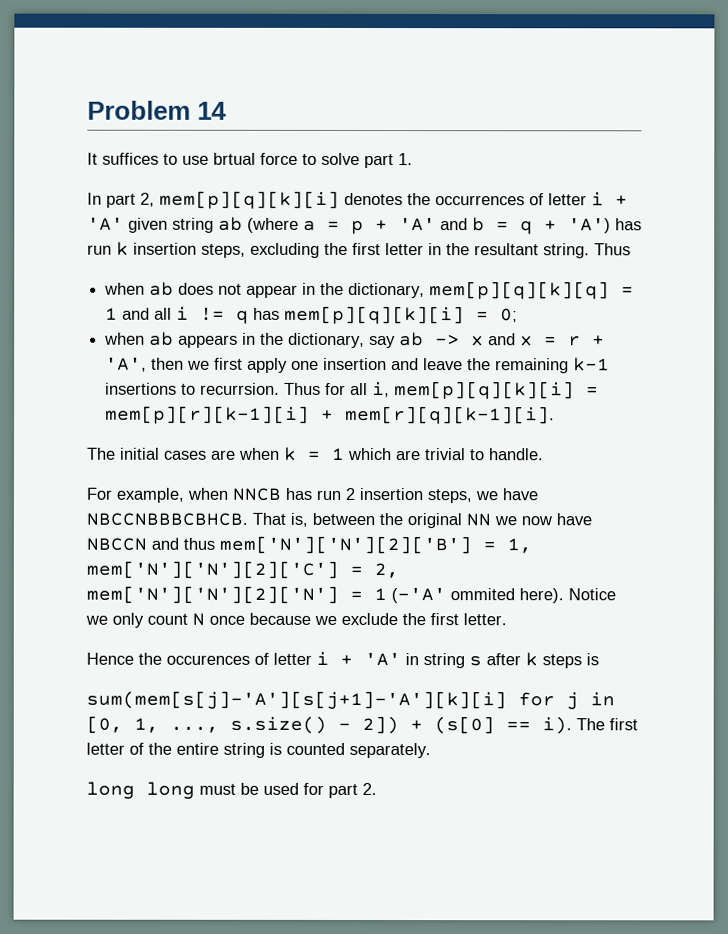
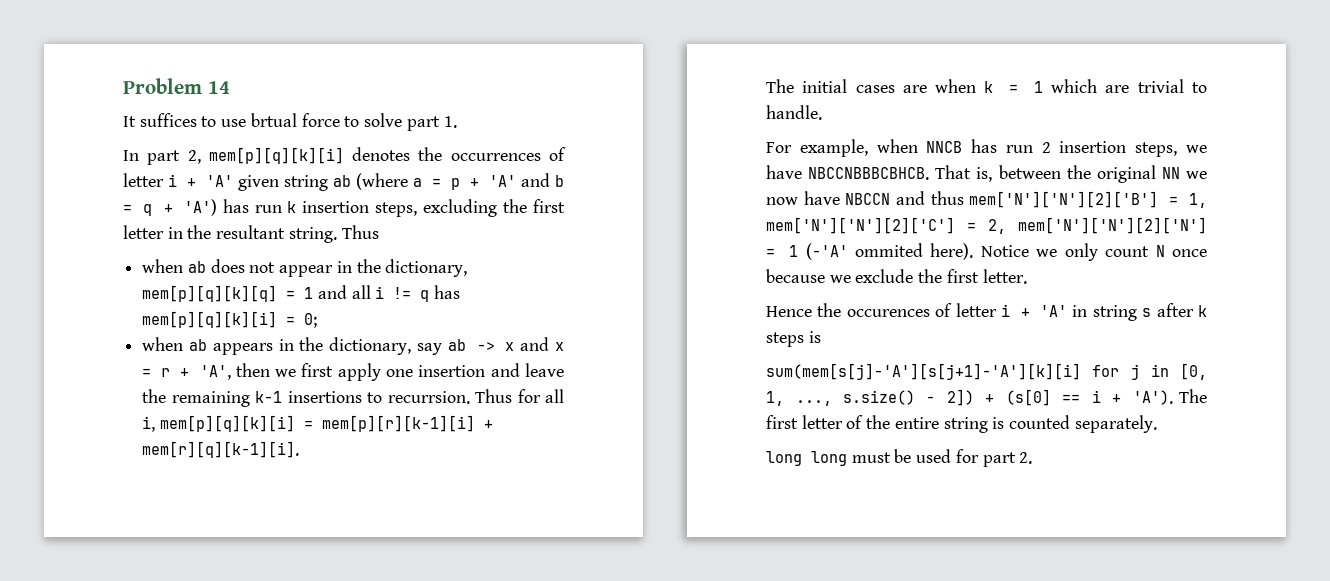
[542,716,572,735] i). -> [1091,390,1173,405] i + 'A').

